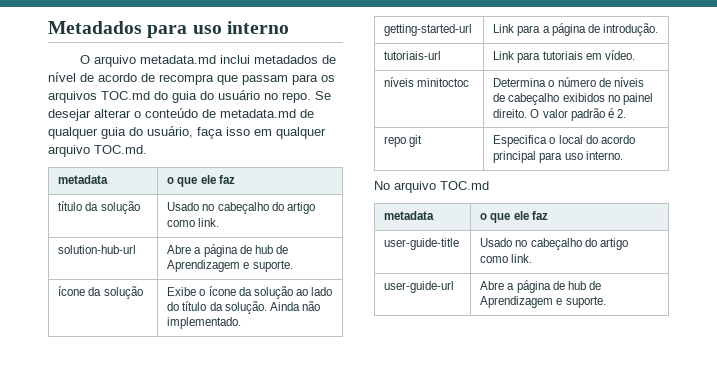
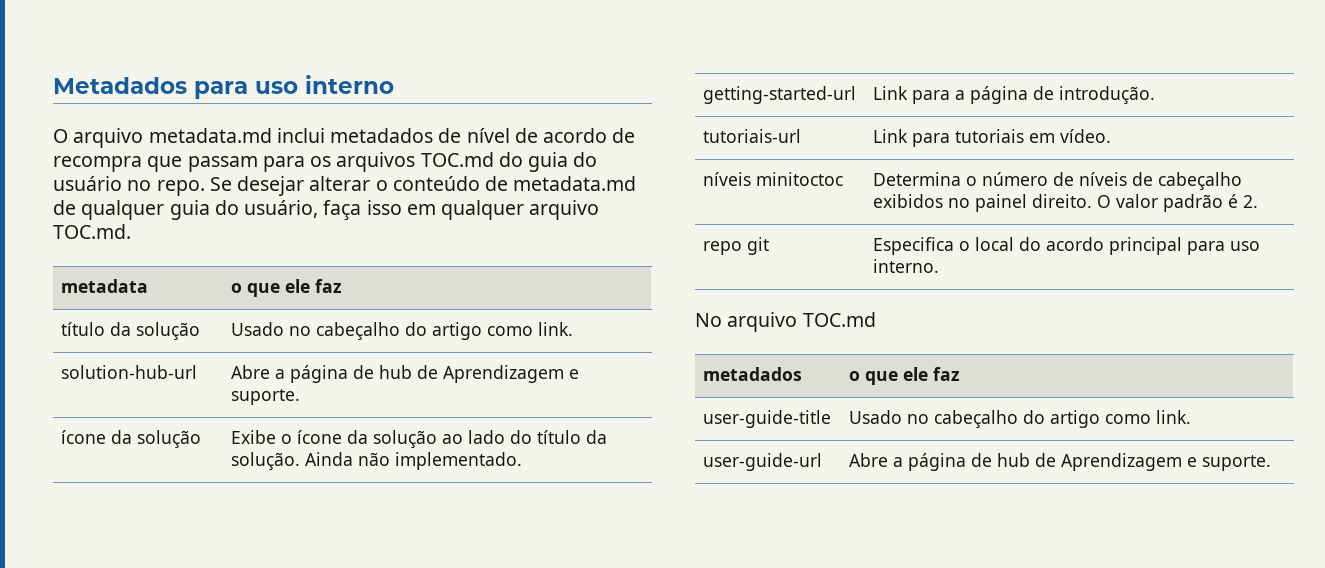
[384,211,435,220] metadata -> [703,367,803,381] metadados

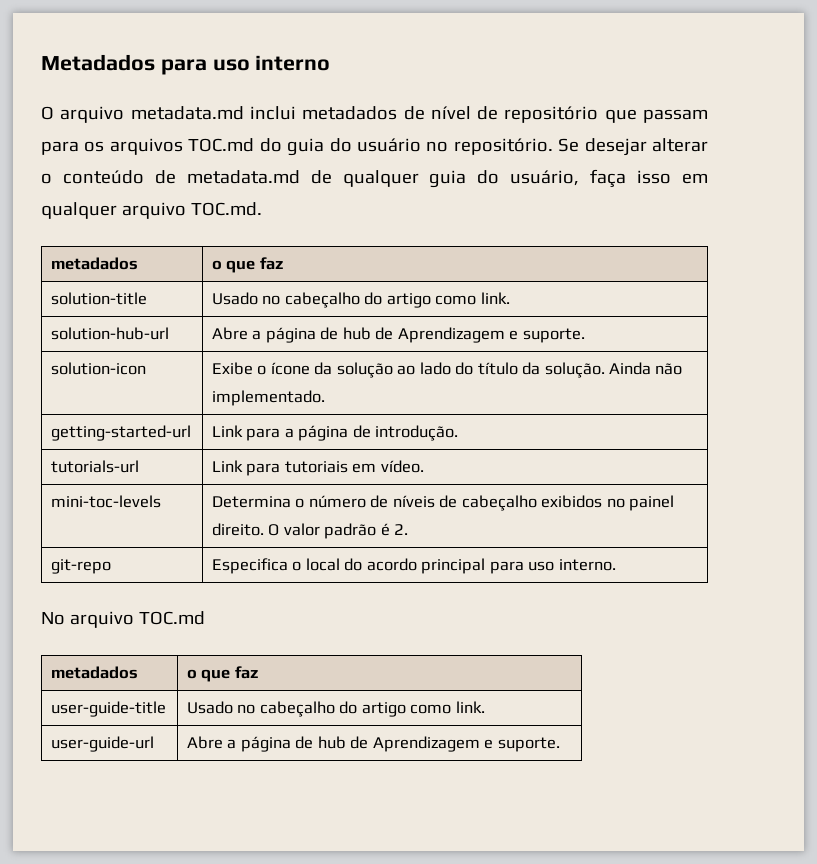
[543,128,636,143] [53,156,142,172] acordo de recompra -> [504,106,599,123] repositório
[156,180,205,196] repo. -> [453,138,553,155] repositório.
[61,279,149,293] [231,279,343,297] [61,322,201,341] metadata | o que ele faz // título da solução -> [51,257,139,270] [212,257,283,273] [51,292,148,305] metadados | o que faz // solution-title
[61,430,202,449] ícone da solução -> [51,362,147,375] solution-icon
[703,129,802,143] tutoriais-url -> [51,460,140,473] tutorials-url
[703,172,844,186] níveis minitoctoc -> [51,495,162,508] mini-toc-levels
[703,237,770,255] repo git -> [51,559,112,574] git-repo
[903,367,929,381] ele -> (231, 675) none

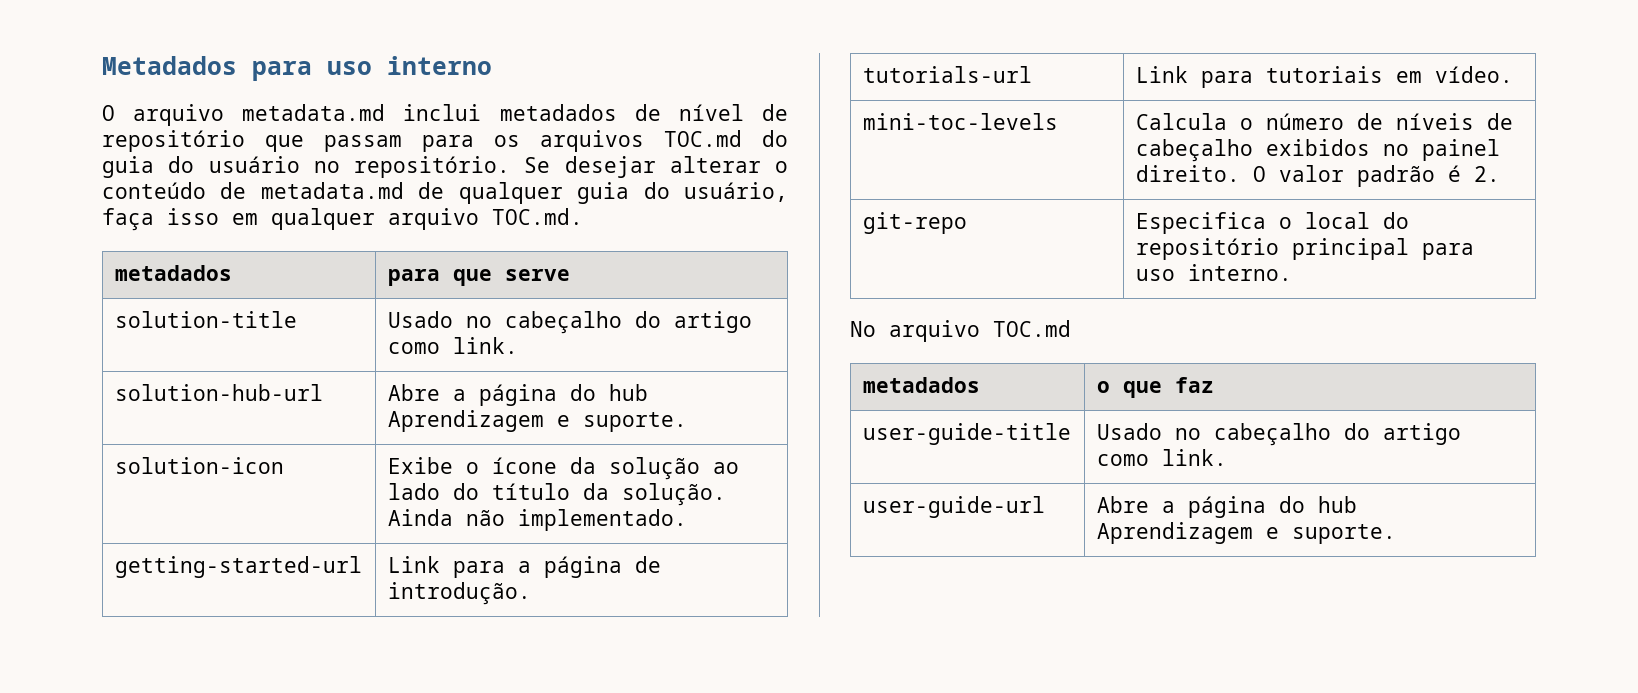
[212,257,283,273] o que faz -> [387,269,570,286] para que serve
[320,327,394,340] de hub de -> [569,384,648,401] do hub
[212,496,292,508] Determina -> [1135,113,1227,130] Calcula
[366,558,417,571] acordo -> [1135,238,1279,260] repositório
[295,736,369,749] de hub de -> [1278,496,1357,513] do hub

